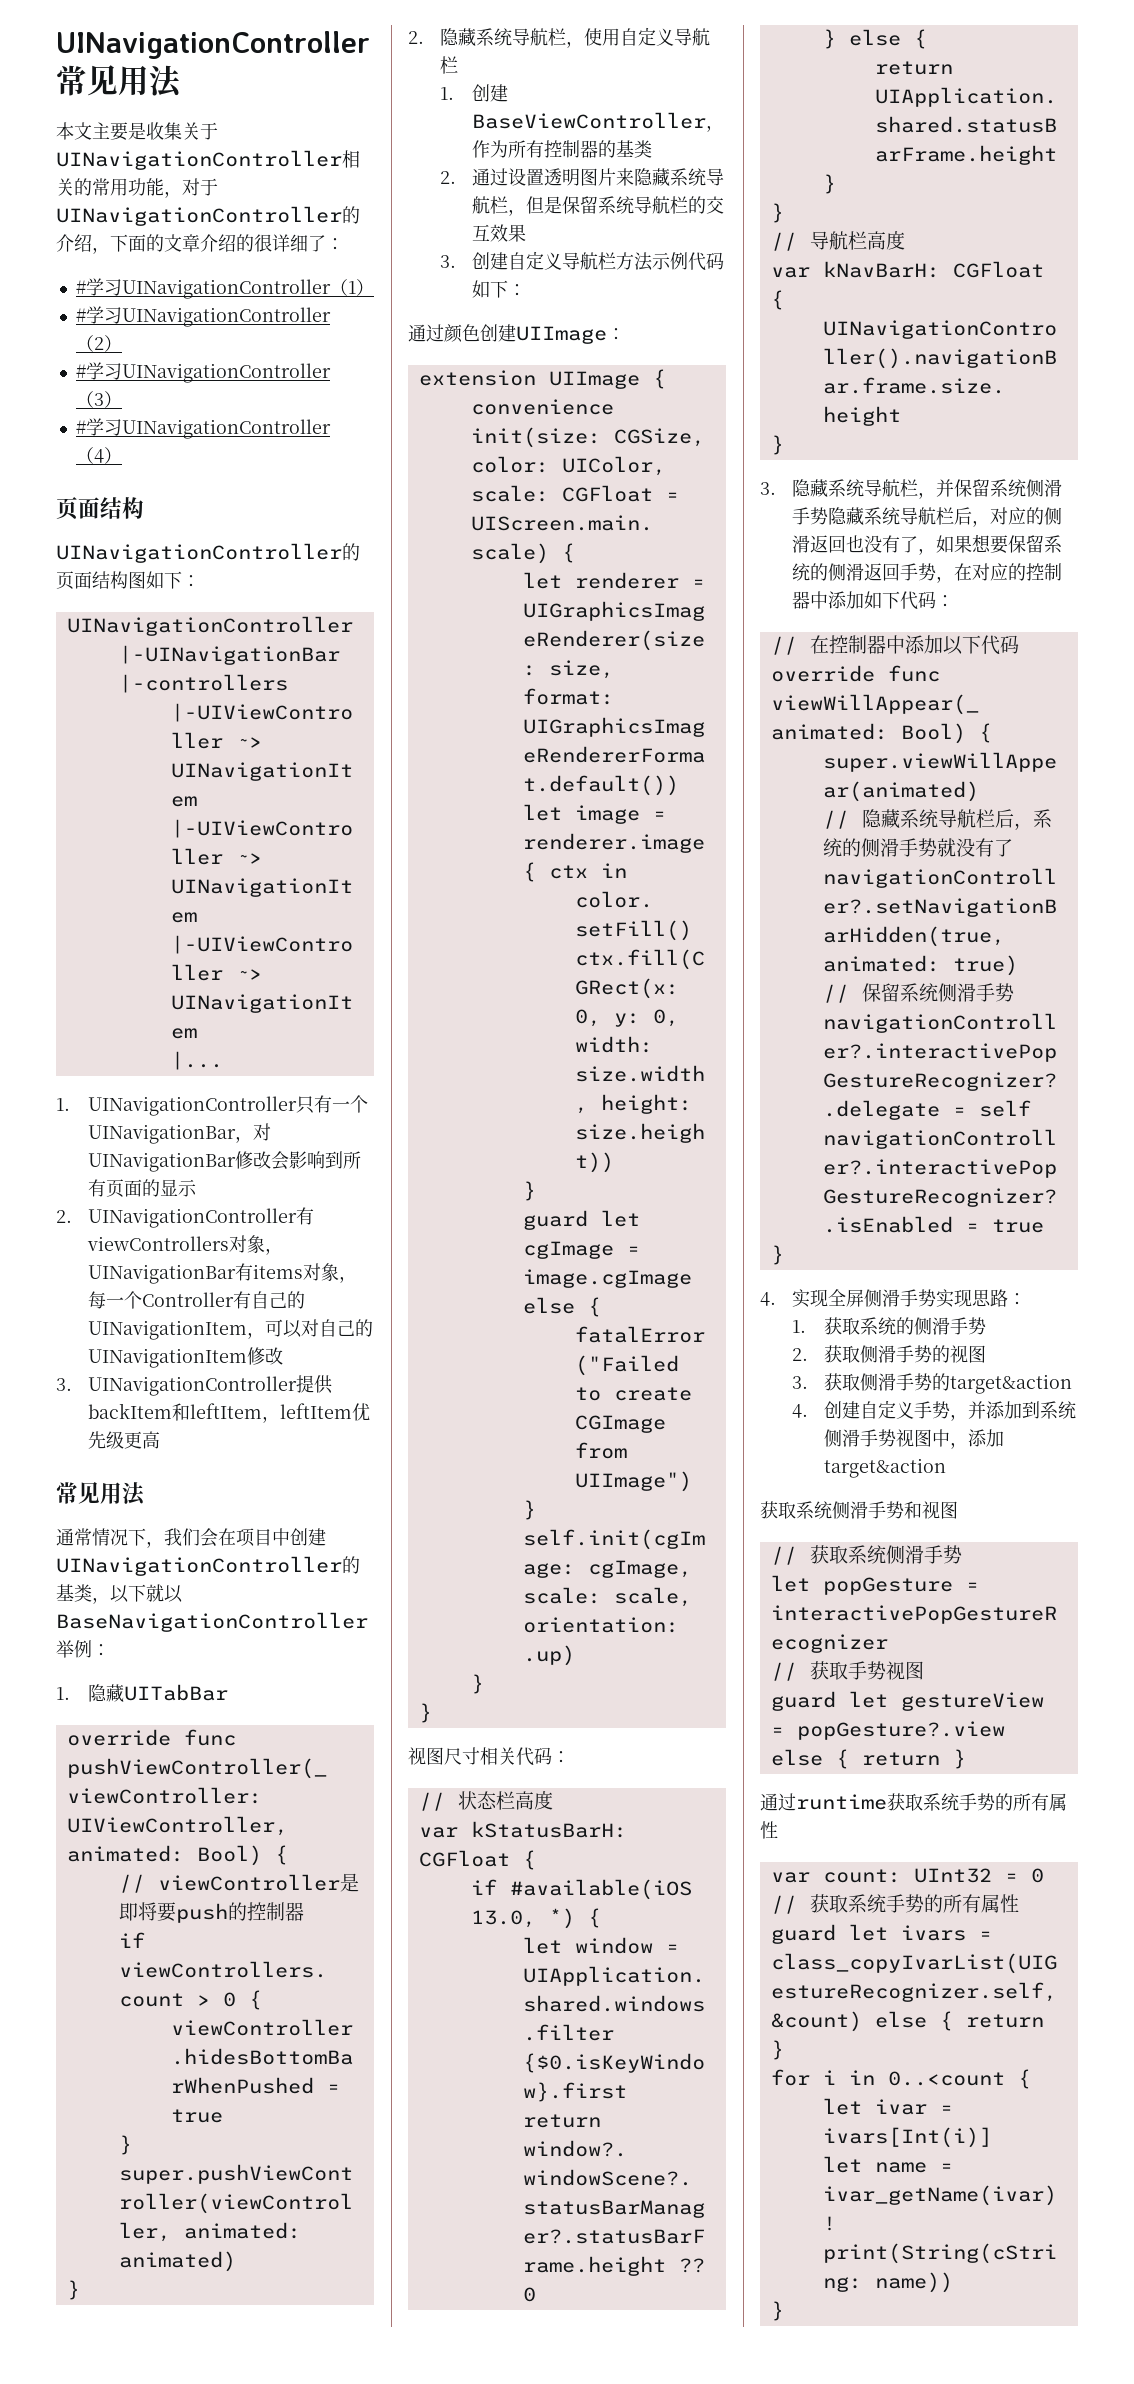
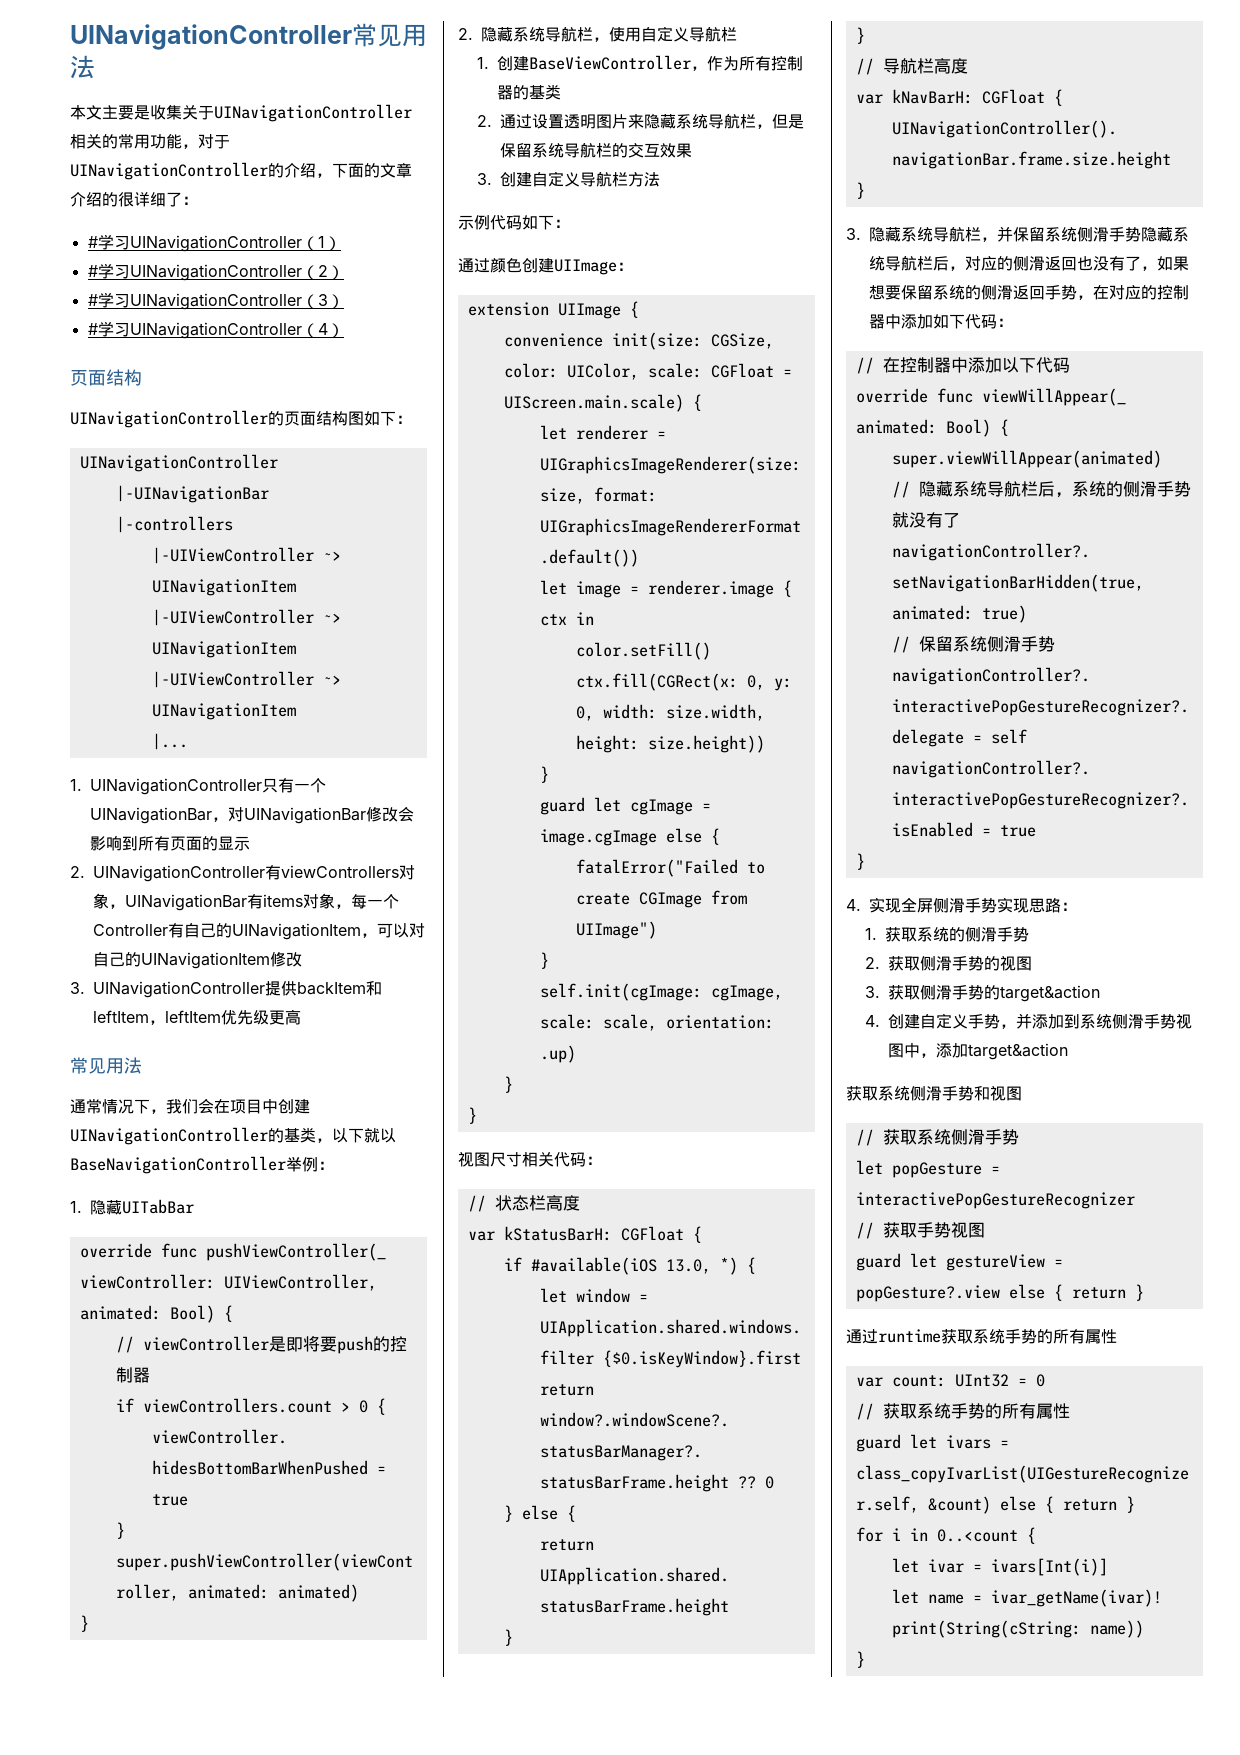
(654, 261) none -> (661, 179) //

